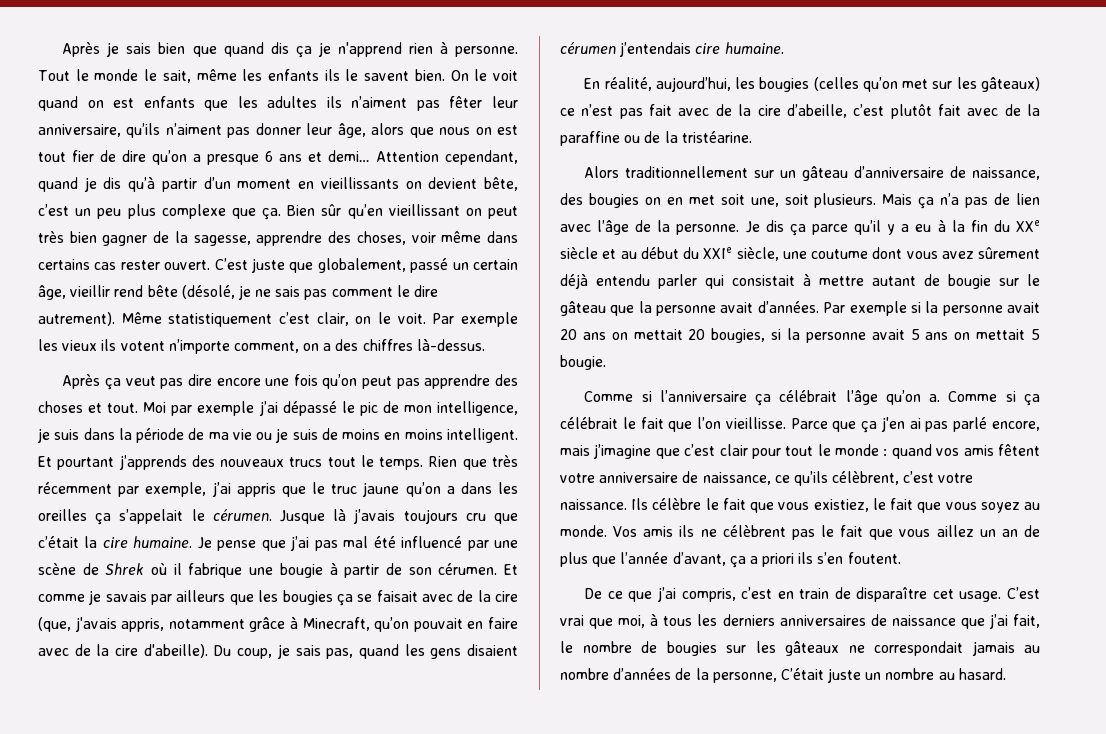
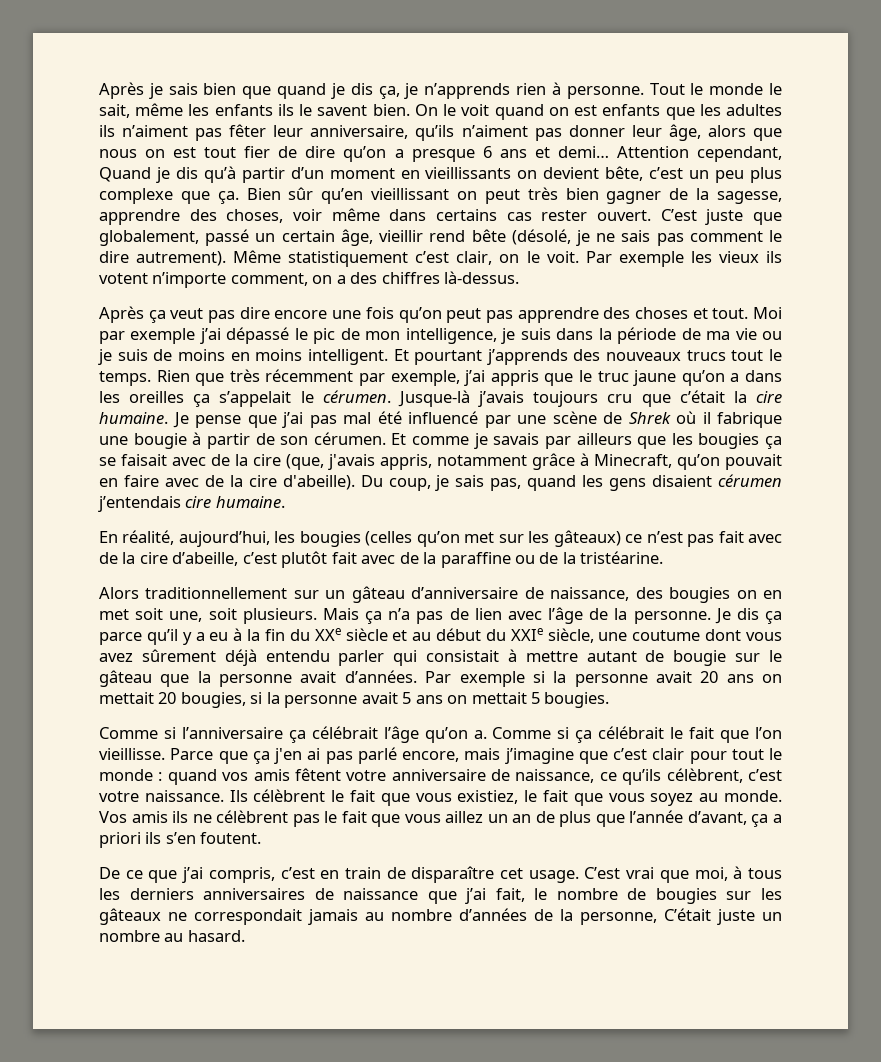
[270,42,402,58] dis ça je n'apprend -> [330,83,511,99] je dis ça, je n’apprends
[38,177,78,192] quand -> [99,167,151,182] Quand
[280,508,347,524] Jusque là -> [397,390,470,407] Jusque-là
[560,355,606,370] bougie. -> [544,692,610,708] bougies.
[652,498,702,510] célèbre -> [253,789,326,802] célèbrent

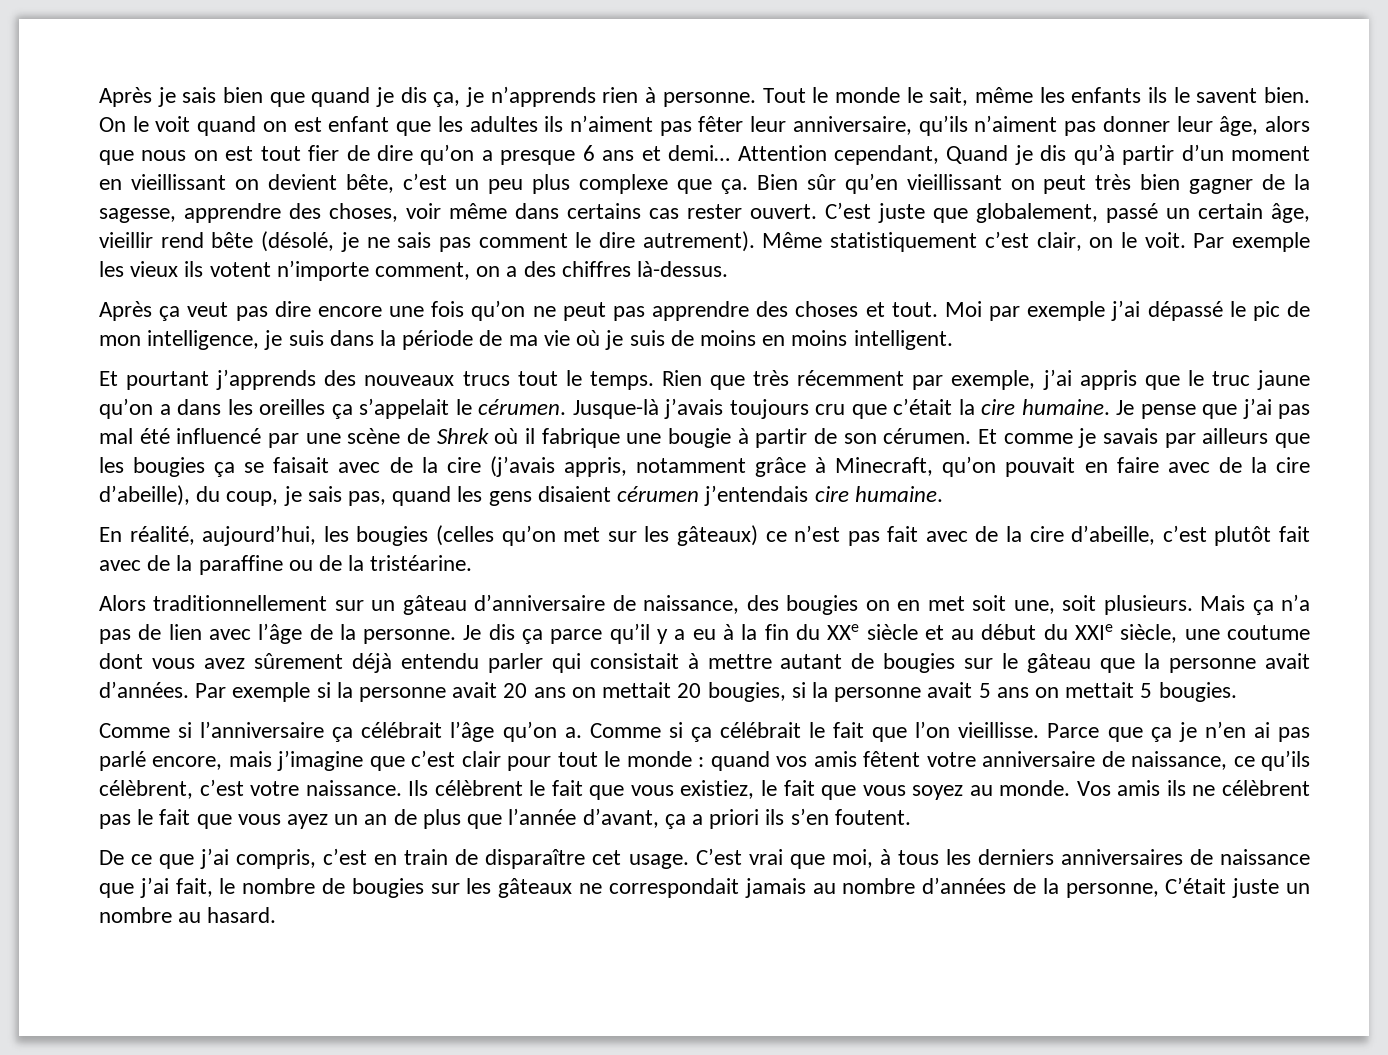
[602,104,661,116] enfants -> [328,116,390,132] enfant
[425,167,512,179] vieillissants -> [130,174,226,190] vieillissant
(442, 315) none -> [532,306,556,317] ne
[762,331,783,340] ou -> [576,330,601,346] où
(388, 357) none -> (953, 340) //
[286,454,375,470] (que, j'avais -> [489,456,555,477] (j’avais
[282,475,383,490] d'abeille). Du -> [99,485,221,506] d’abeille), du
[673,650,727,666] bougie -> [883,653,956,673] bougies
[274,748,302,764] j'en -> [1178,721,1246,742] je n’en
[445,811,484,823] aillez -> [287,814,329,829] ayez

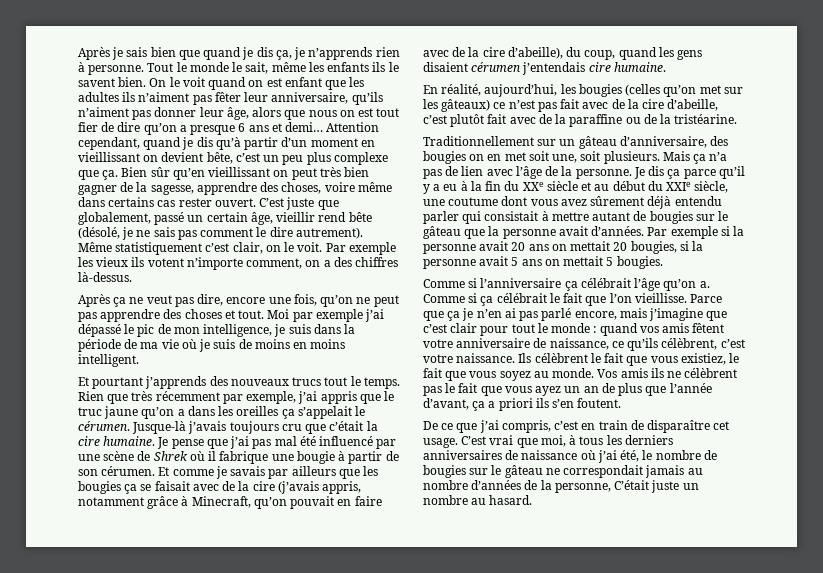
[946,145,1009,164] Quand -> [143,137,182,150] quand
[406,203,441,219] voir -> [324,182,355,192] voire
(181, 313) none -> [129,297,144,304] ne
[274,301,311,317] dire -> [197,294,224,306] dire,
[431,301,465,317] fois -> [293,294,317,306] fois,
[283,486,387,506] je sais pas, -> (616, 55) none
[99,595,328,611] Alors traditionnellement -> [423,136,534,146] Traditionnellement
[474,594,740,614] d’anniversaire de naissance, -> [619,136,707,148] d’anniversaire,
[99,877,213,898] que j’ai fait, -> [580,450,640,463] où j’ai été,
[466,878,573,898] les gâteaux -> [491,465,543,478] le gâteau

